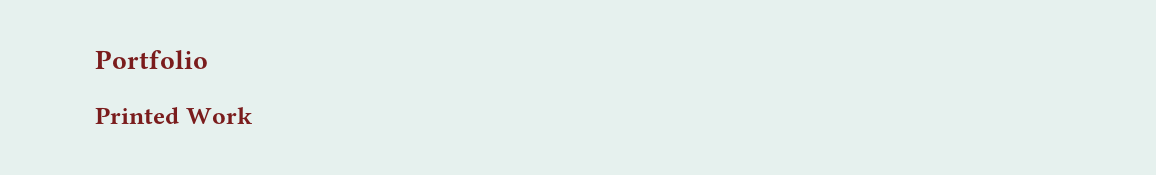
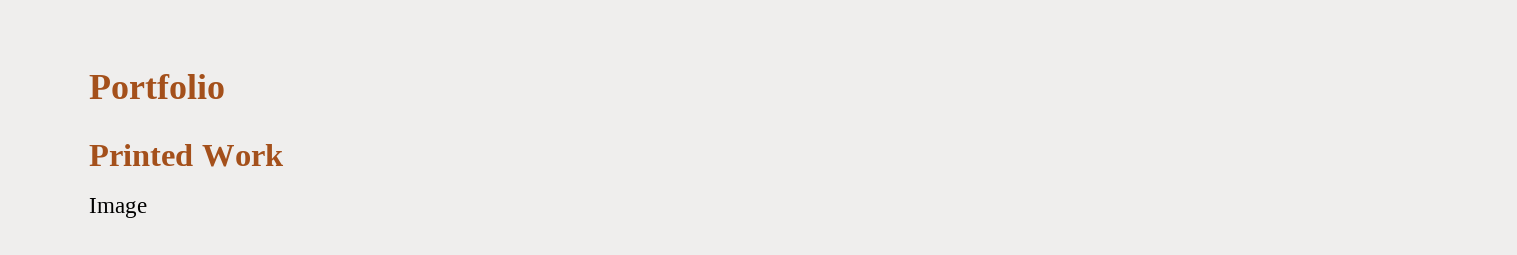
(253, 115) none -> [89,198,147,218] // Image

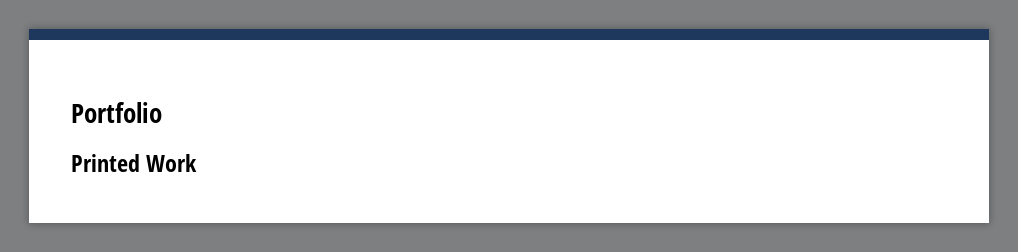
[89,198,147,218] // Image -> (198, 163) none

